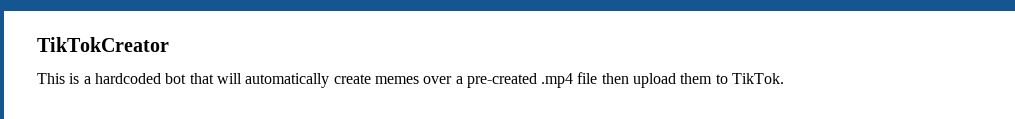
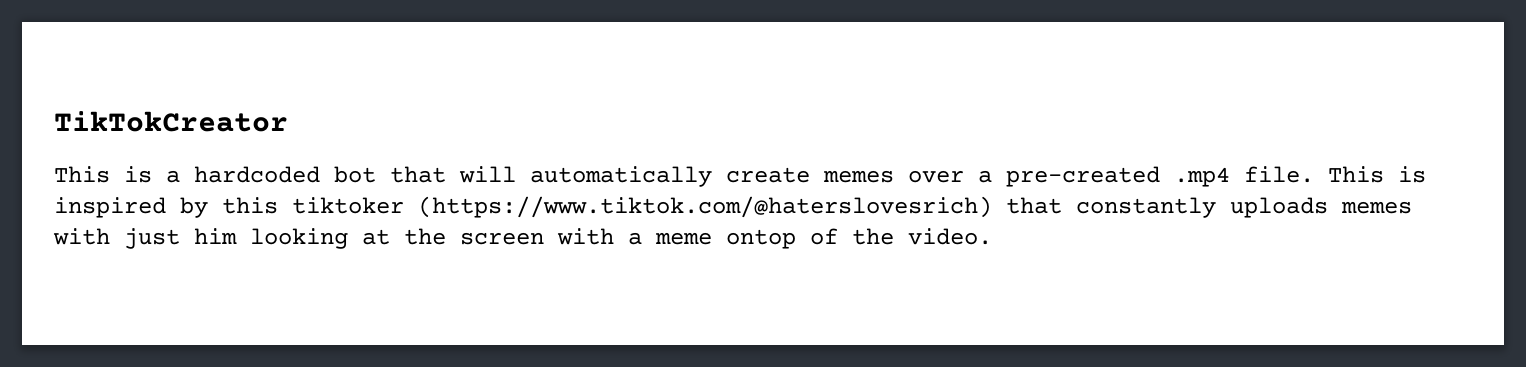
[577,72,785,88] file then upload them to TikTok. -> [1244,166,1426,183] [54,196,1412,218] [53,228,992,249] file. This is inspired by this tiktoker (https://www.tiktok.com/@haterslovesrich) that constantly uploads memes with just him looking at the screen with a meme ontop of the video.

